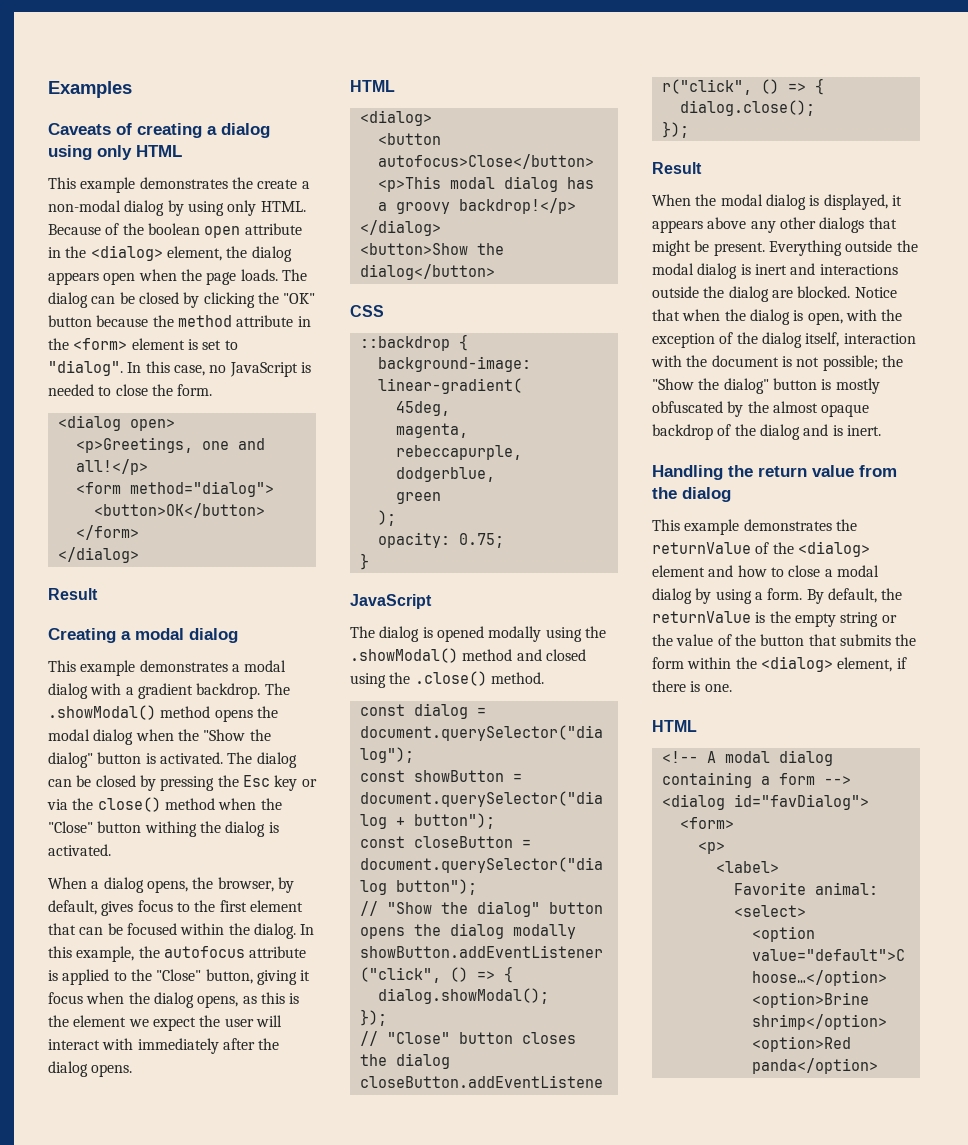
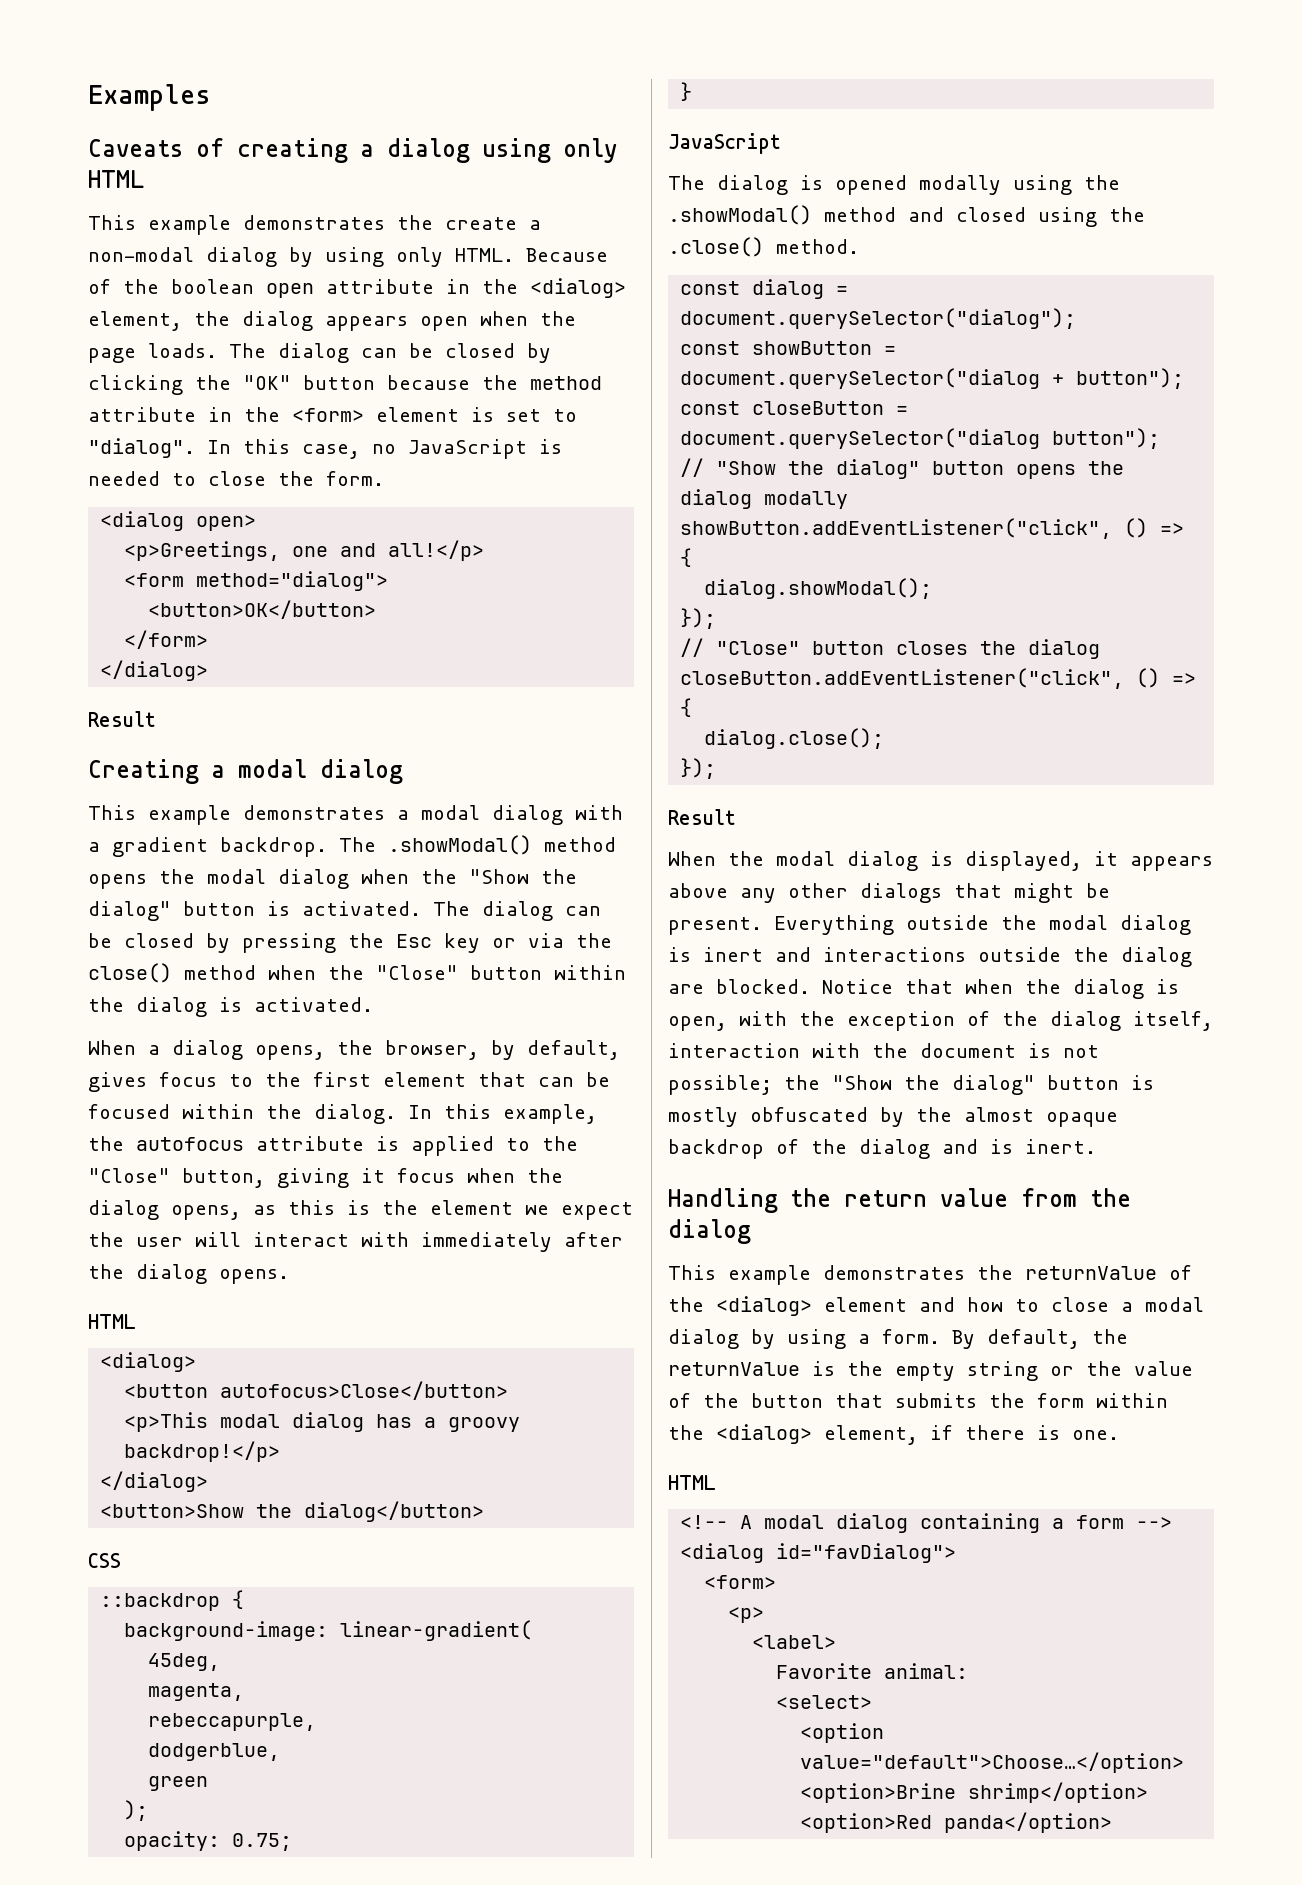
[144,821,197,837] withing -> [554,965,626,980] within

